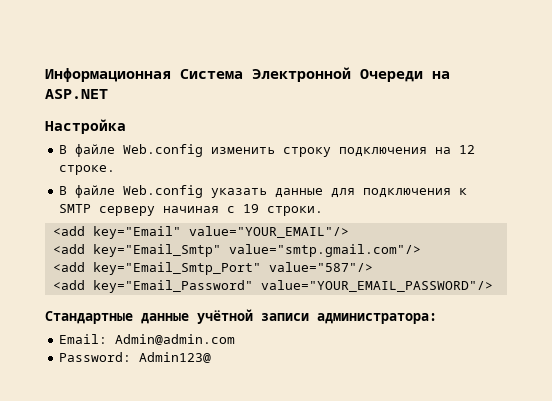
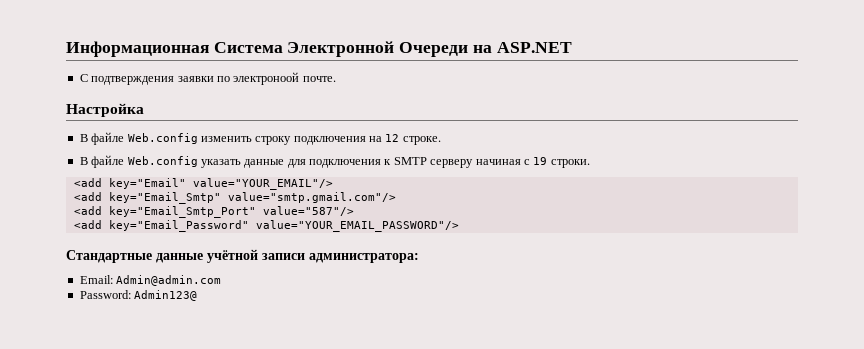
(108, 94) none -> [79,72,336,85] // С подтверждения заявки по электроноой почте.

